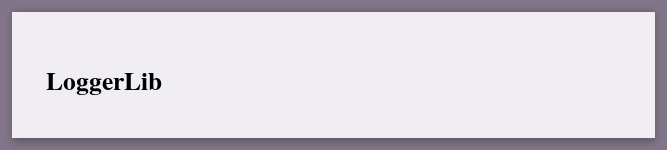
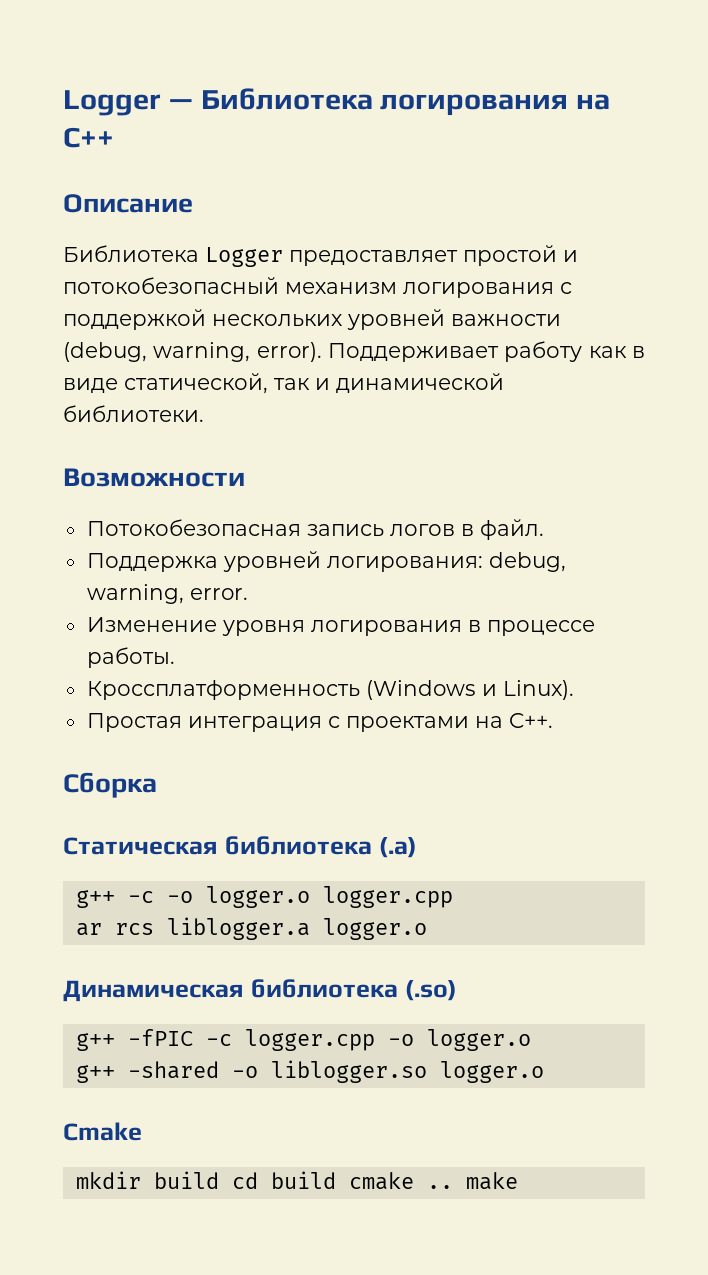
[46,73,162,95] LoggerLib -> [63,88,611,116] [63,127,114,148] [63,194,193,213] [63,245,578,267] [63,277,572,298] [63,309,561,330] [63,341,645,362] [63,373,504,394] [63,405,204,422] [63,468,245,487] [86,519,544,540] [86,551,566,572] [86,584,248,604] [86,617,595,636] [86,647,175,668] [86,680,574,700] [86,713,553,732] [63,772,157,798] [63,836,417,858] [75,886,453,908] [75,917,427,940] [63,979,457,1002] [75,1029,531,1051] [75,1060,544,1083] [63,1122,142,1141] [75,1171,518,1190] Logger — Библиотека логирования на C++ // Описание // Библиотека Logger предоставляет простой и потокобезопасный механизм логирования с поддержкой нескольких уровней важности (debug, warning, error). Поддерживает работу как в виде статической, так и динамической библиотеки. // Возможности // Потокобезопасная запись логов в файл. // Поддержка уровней логирования: debug, warning, error. // Изменение уровня логирования в процессе работы. // Кроссплатформенность (Windows и Linux). // Простая интеграция с проектами на C++. // Сборка // Статическая библиотека (.a) // g++ -c -o logger.o logger.cpp // ar rcs liblogger.a logger.o // Динамическая библиотека (.so) // g++ -fPIC -c logger.cpp -o logger.o // g++ -shared -o liblogger.so logger.o // Cmake // mkdir build cd build cmake .. make

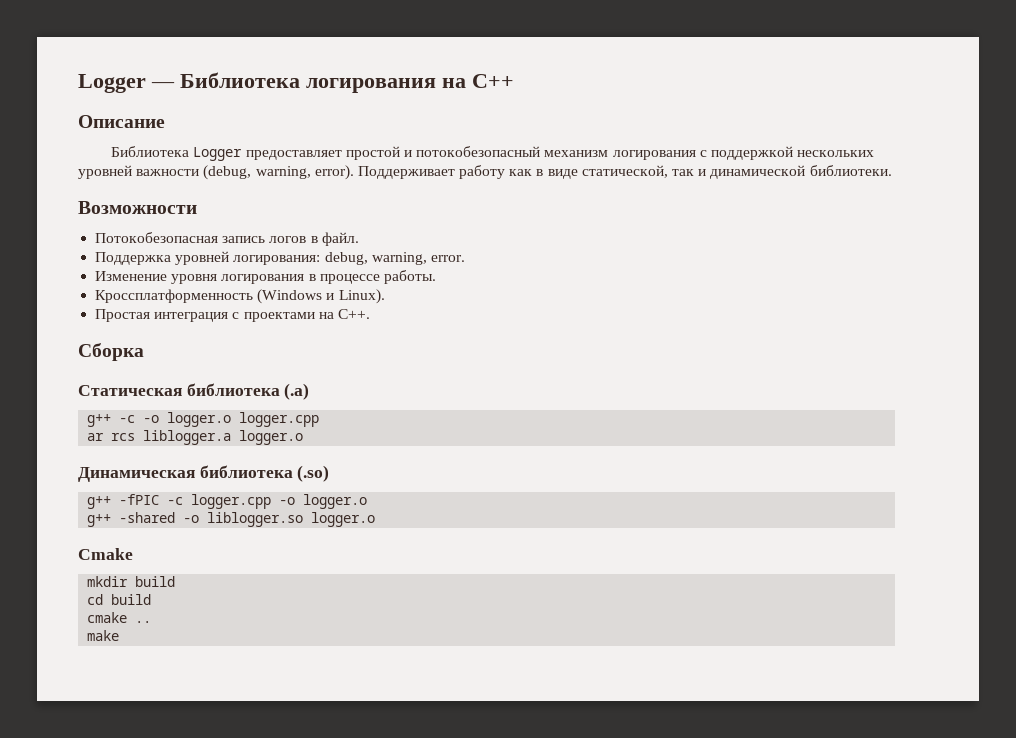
(219, 1180) none -> (176, 581) //
(336, 1180) none -> (152, 599) //
(453, 1187) none -> (152, 622) //

